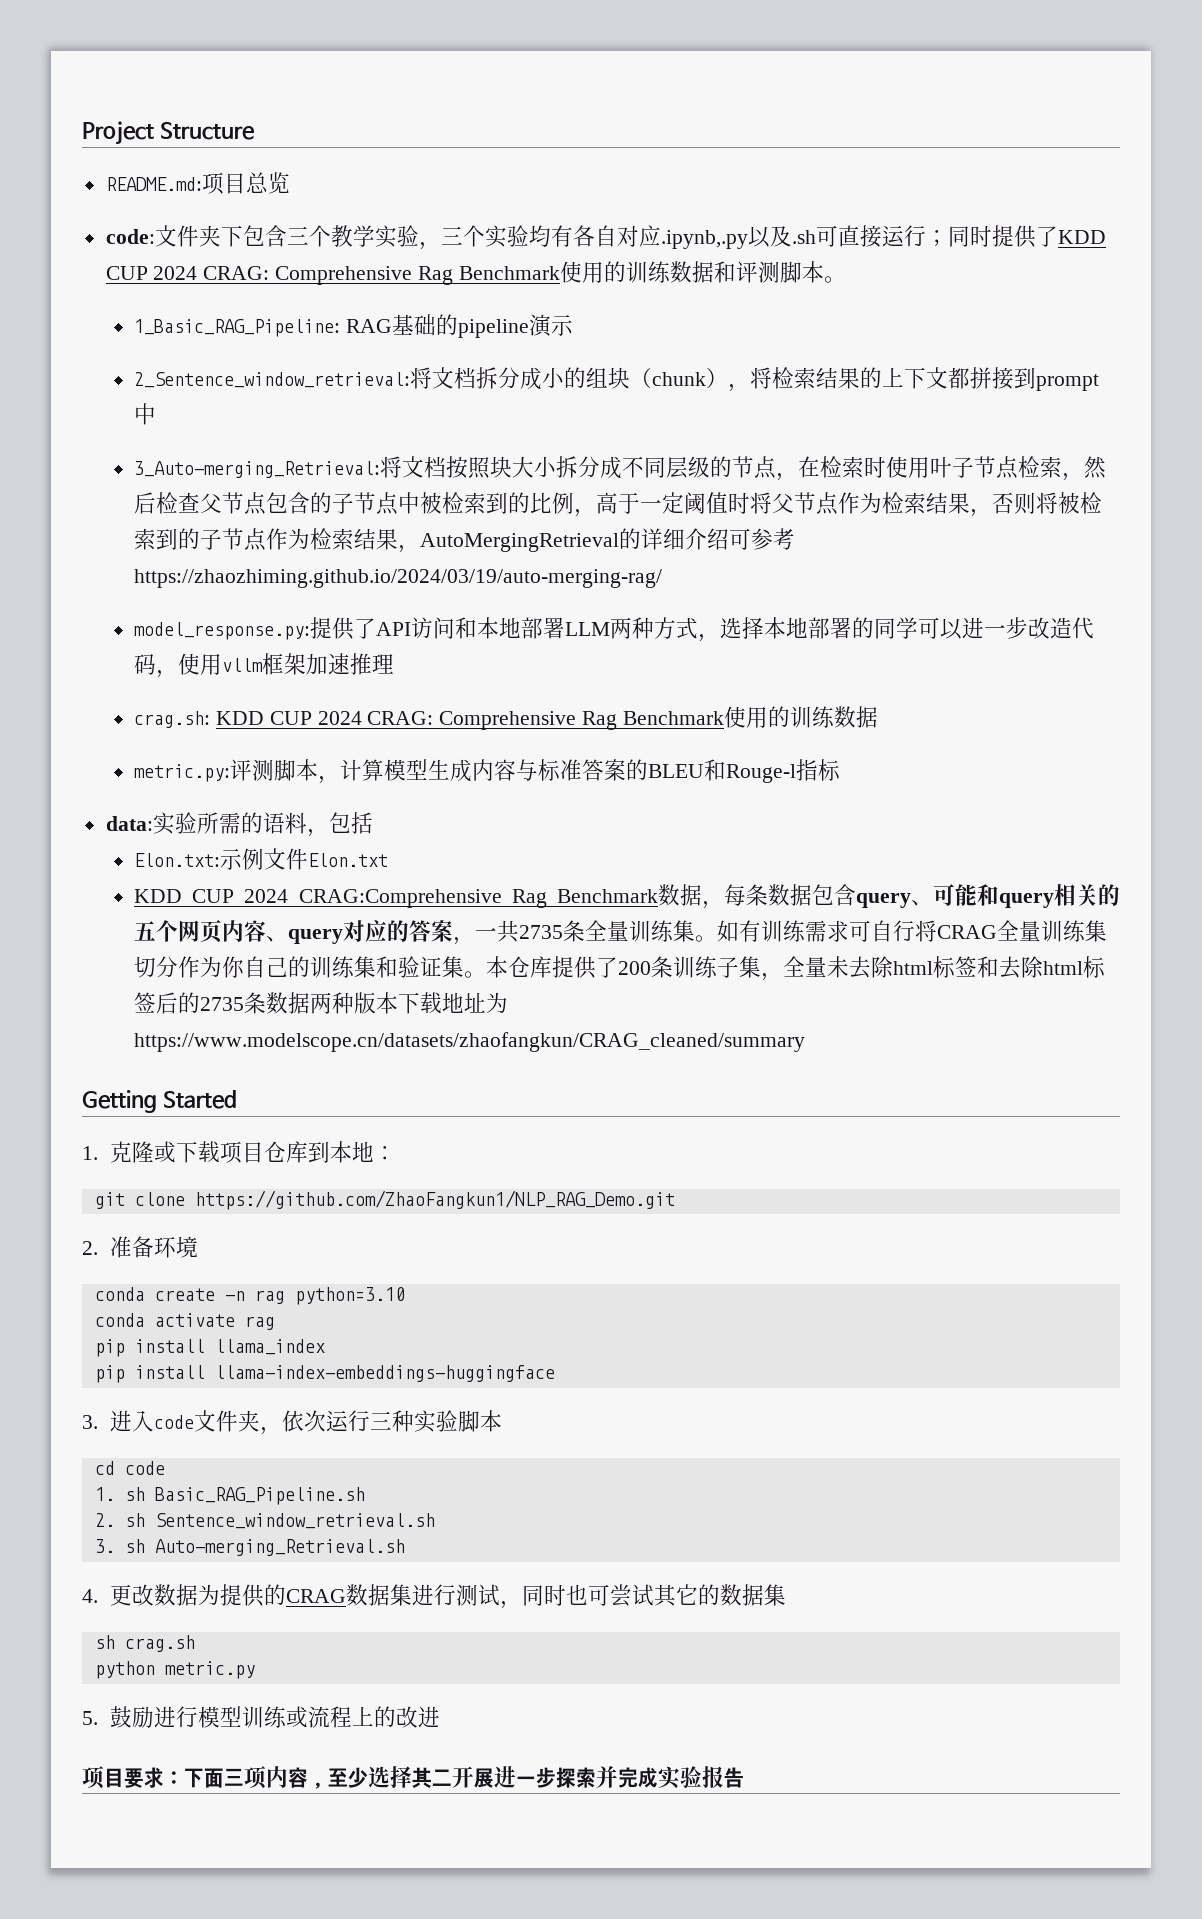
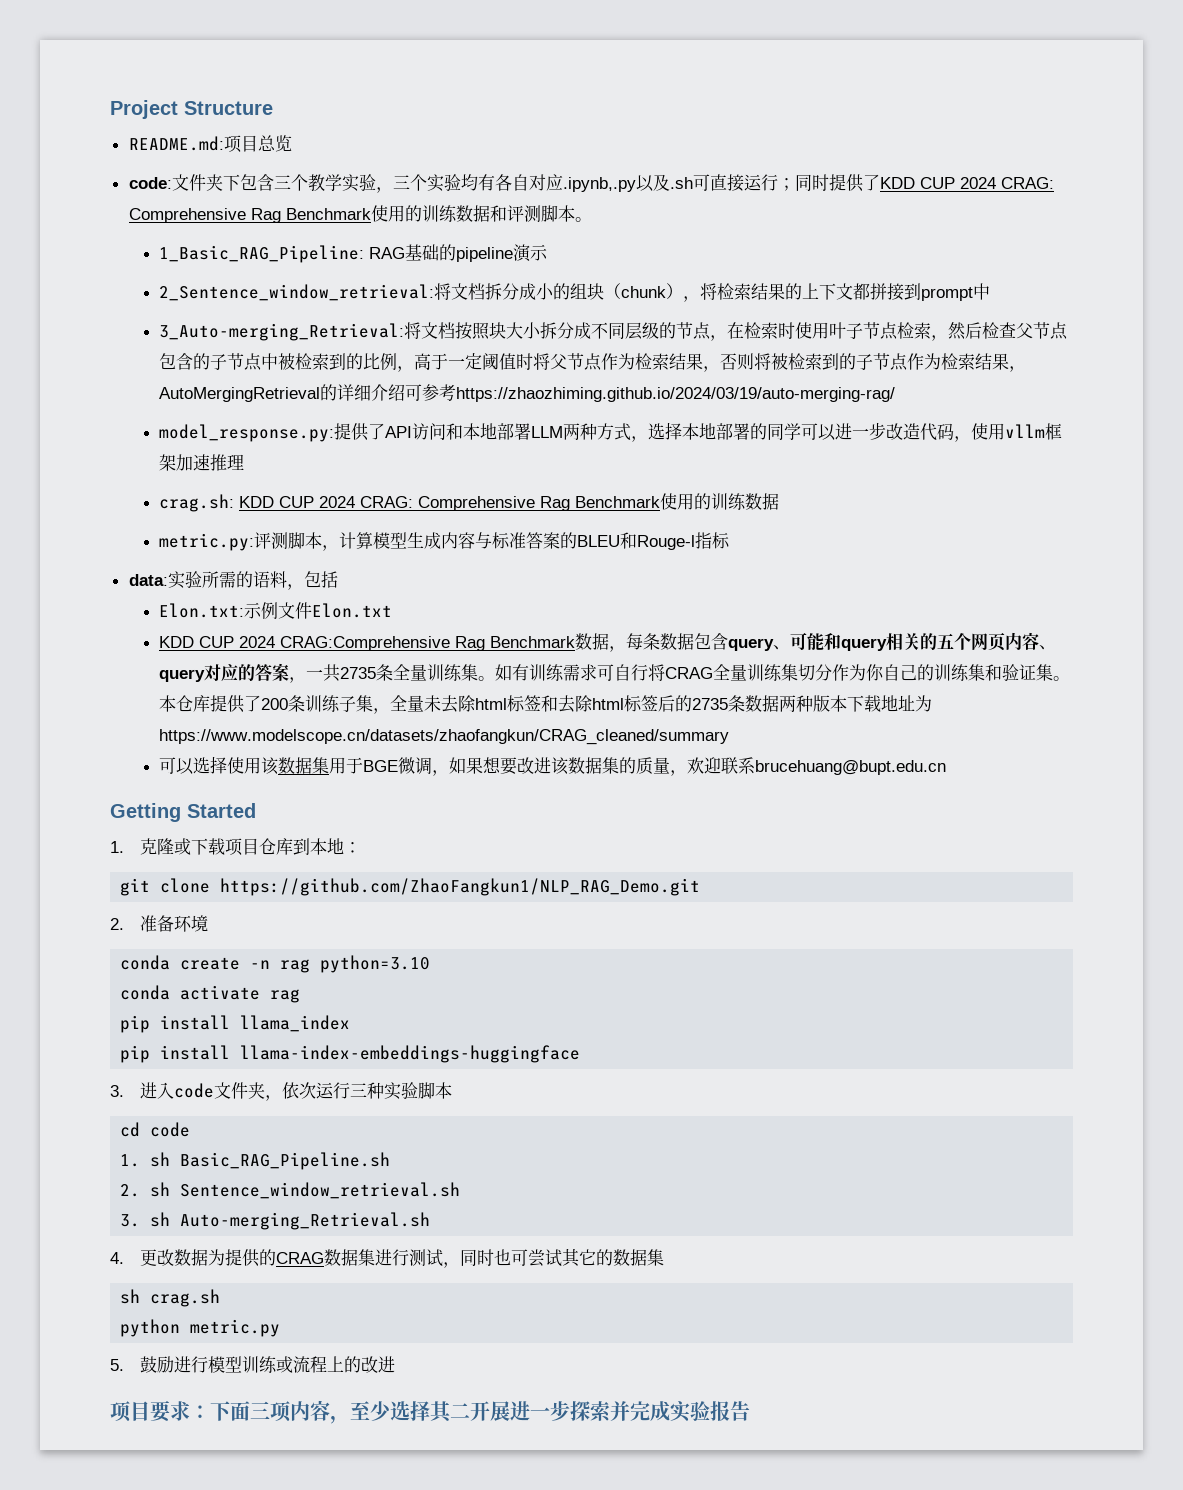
(806, 1042) none -> [158,756,946,776] // 可以选择使用该数据集用于BGE微调，如果想要改进该数据集的质量，欢迎联系brucehuang@bupt.edu.cn

